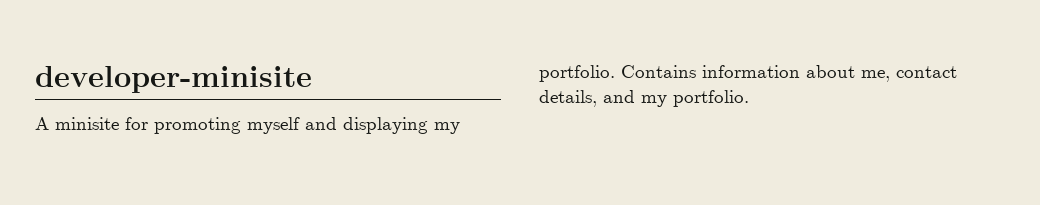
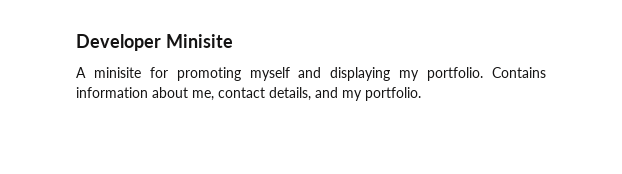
[35,66,312,93] developer-minisite -> [76,34,233,51] Developer Minisite

